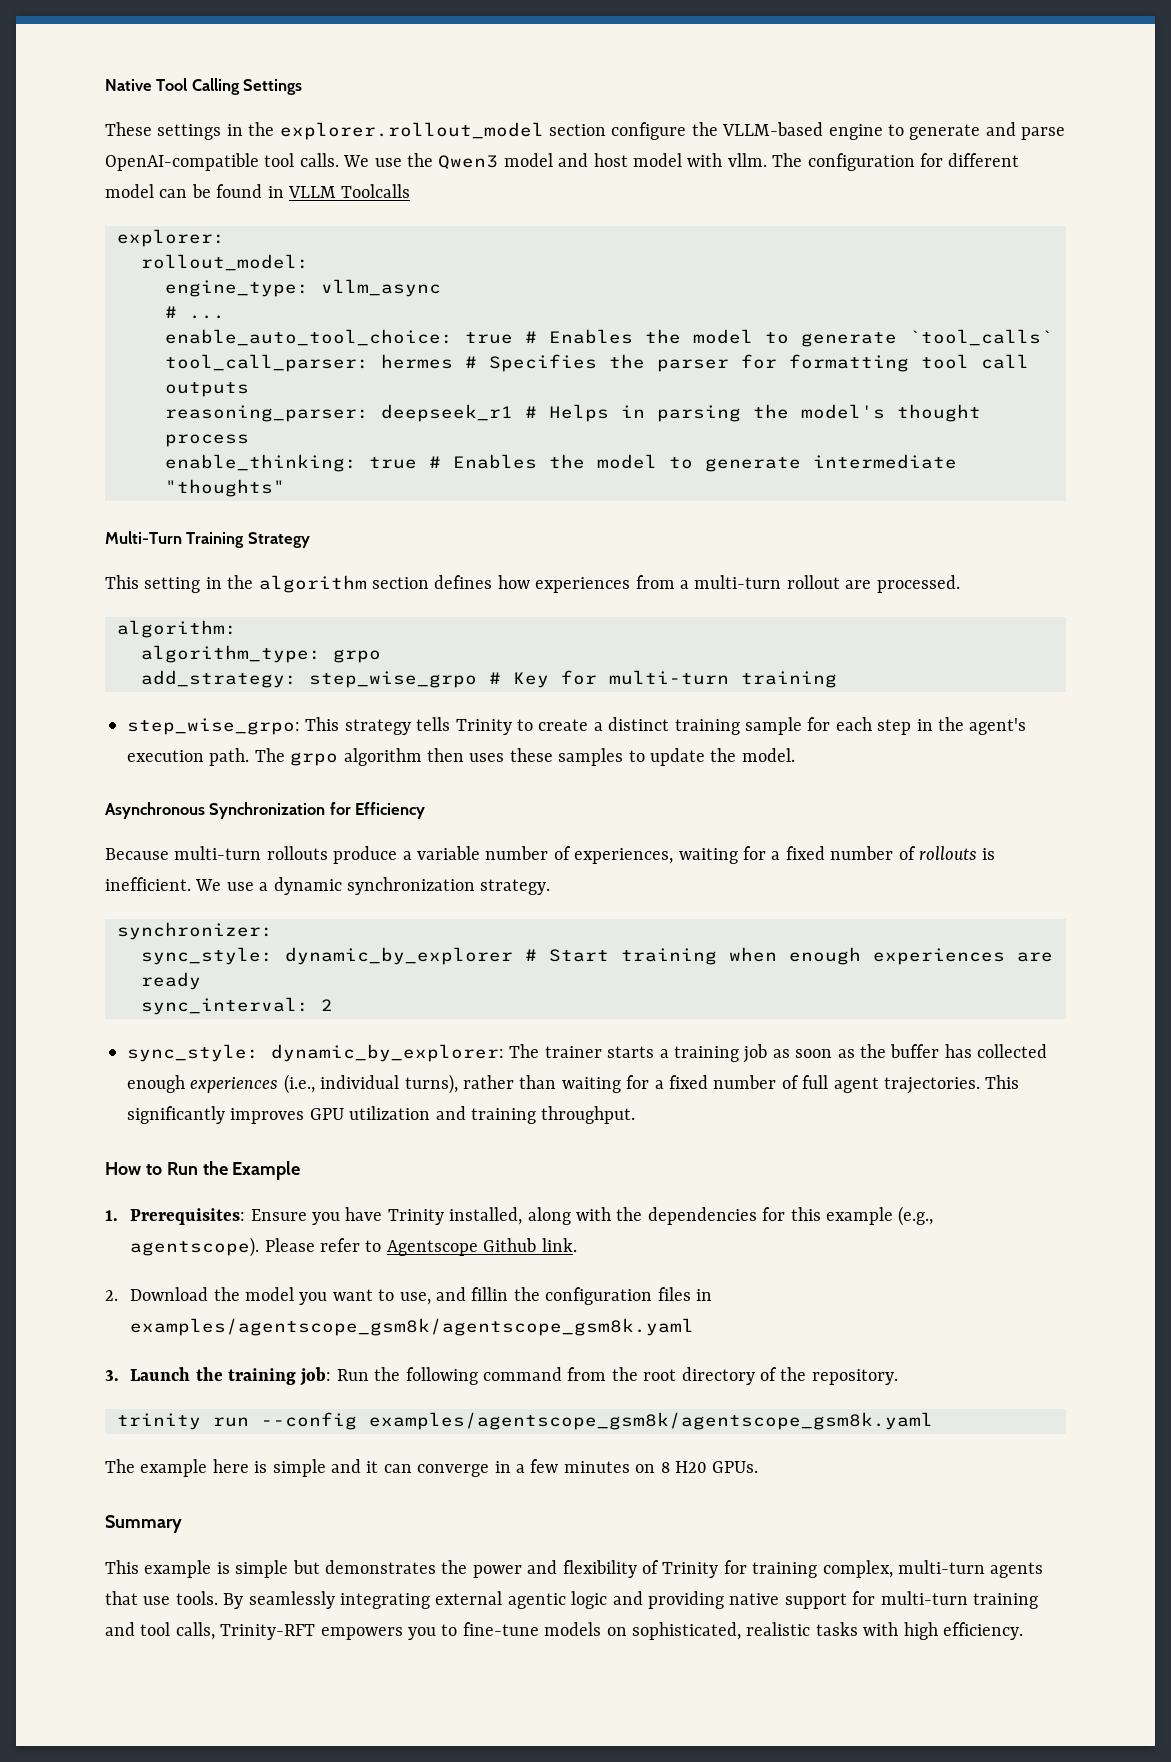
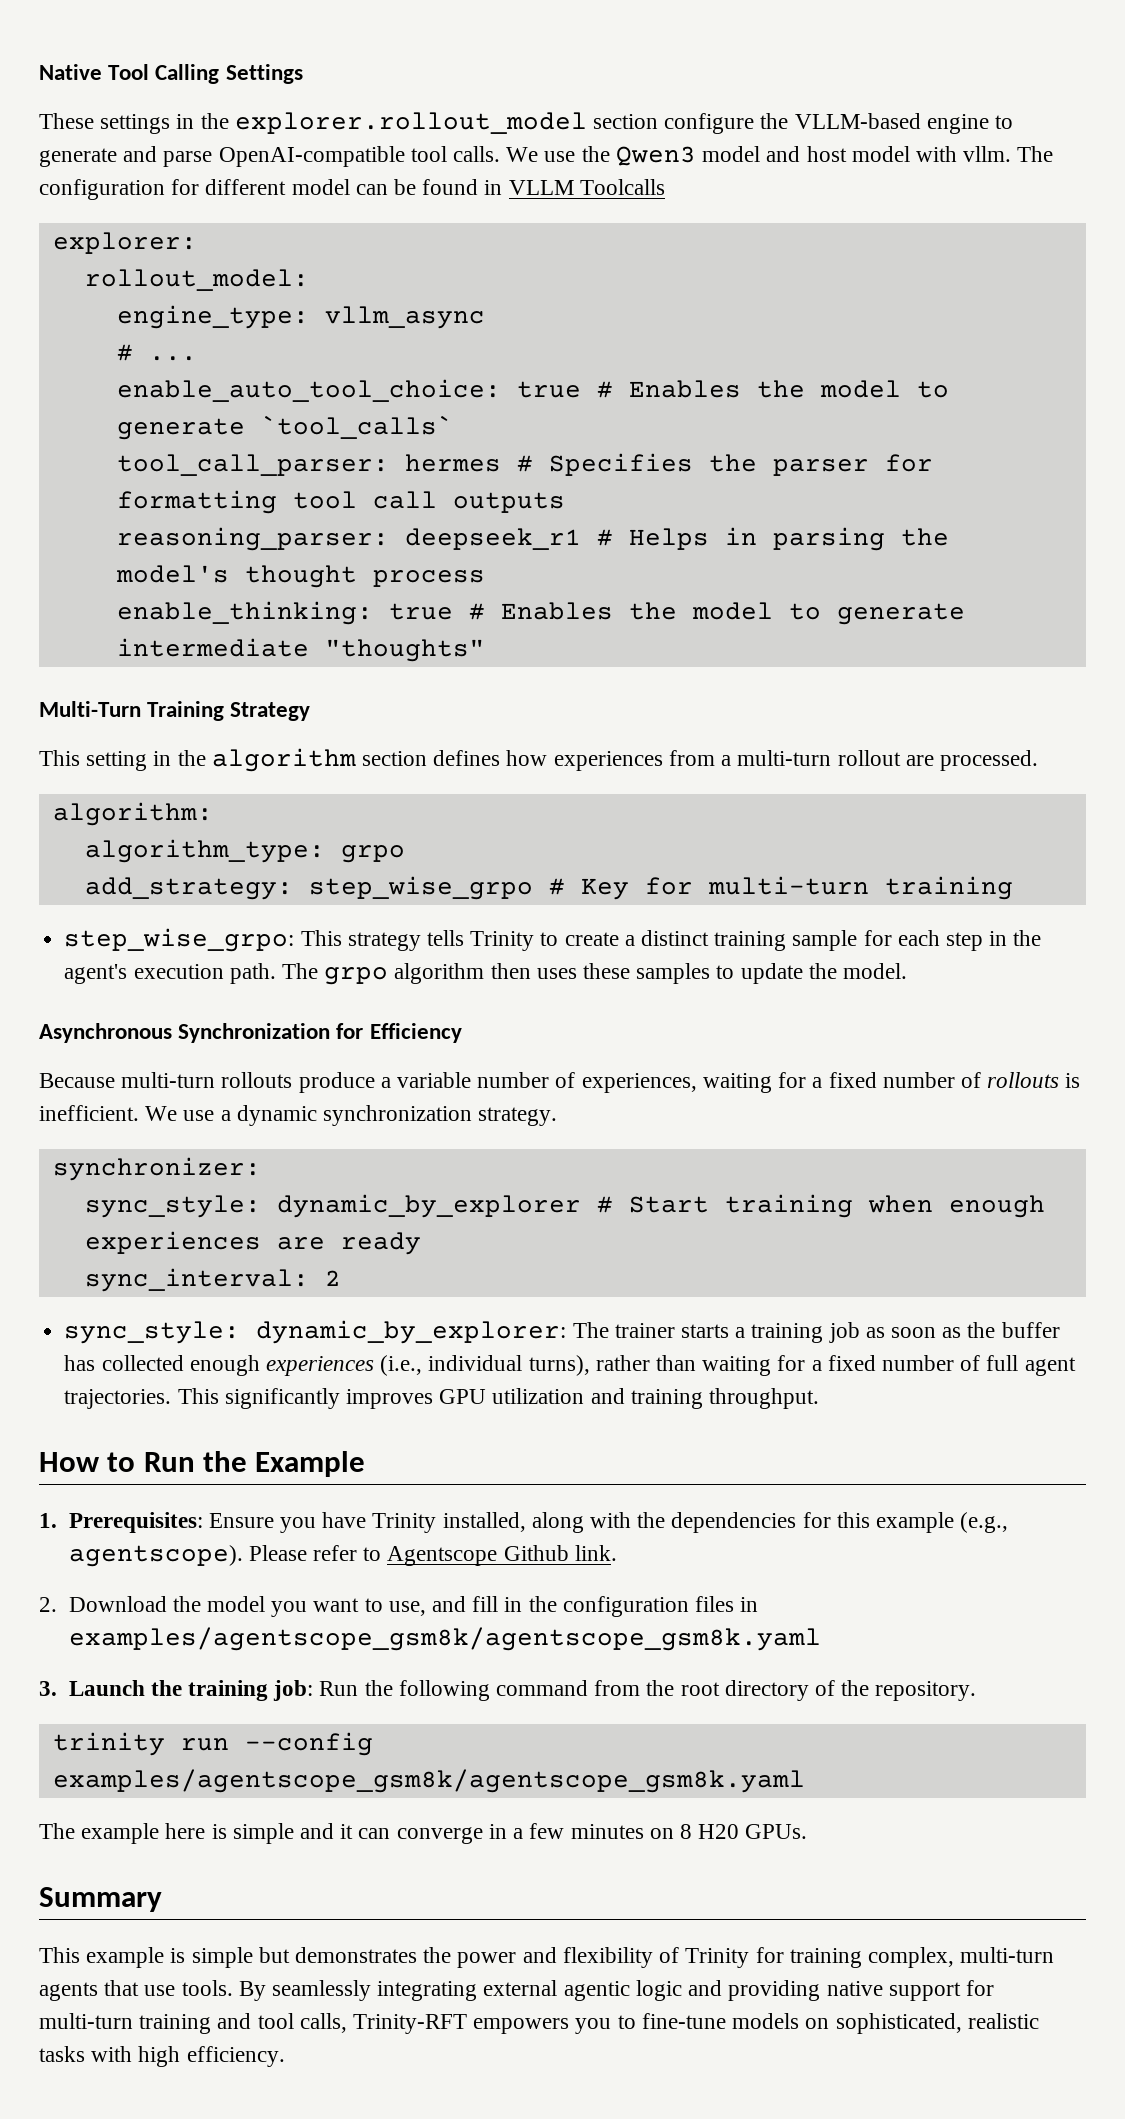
[471,1287,509,1301] fillin -> [472,1596,523,1612] fill in

